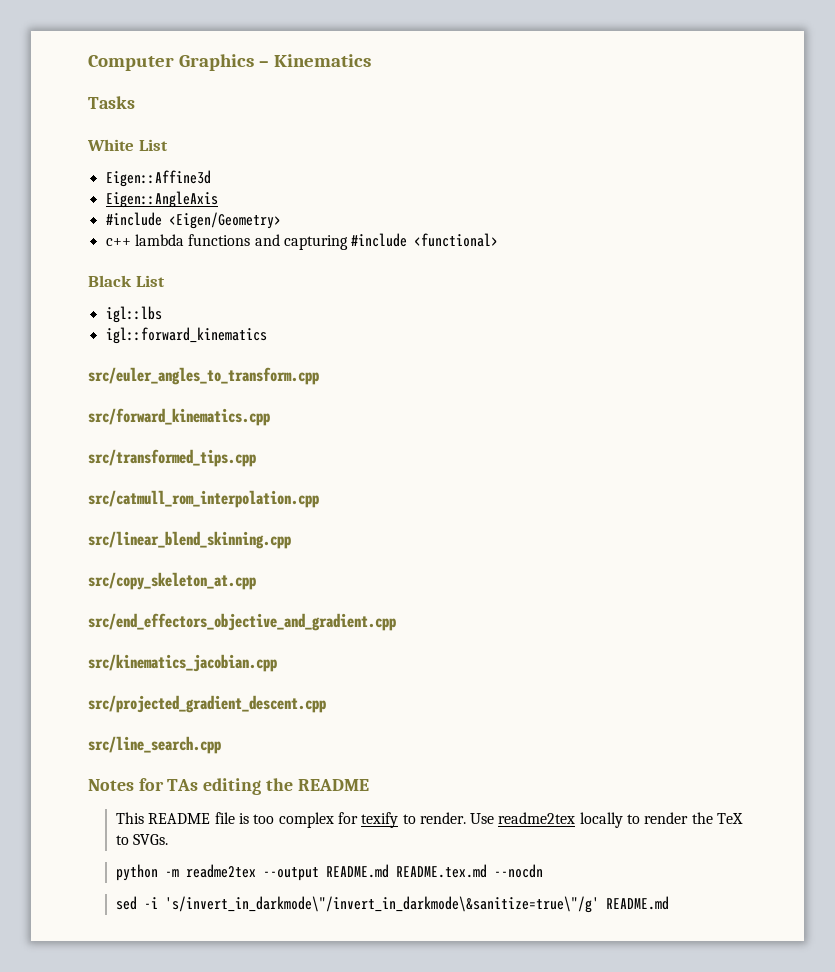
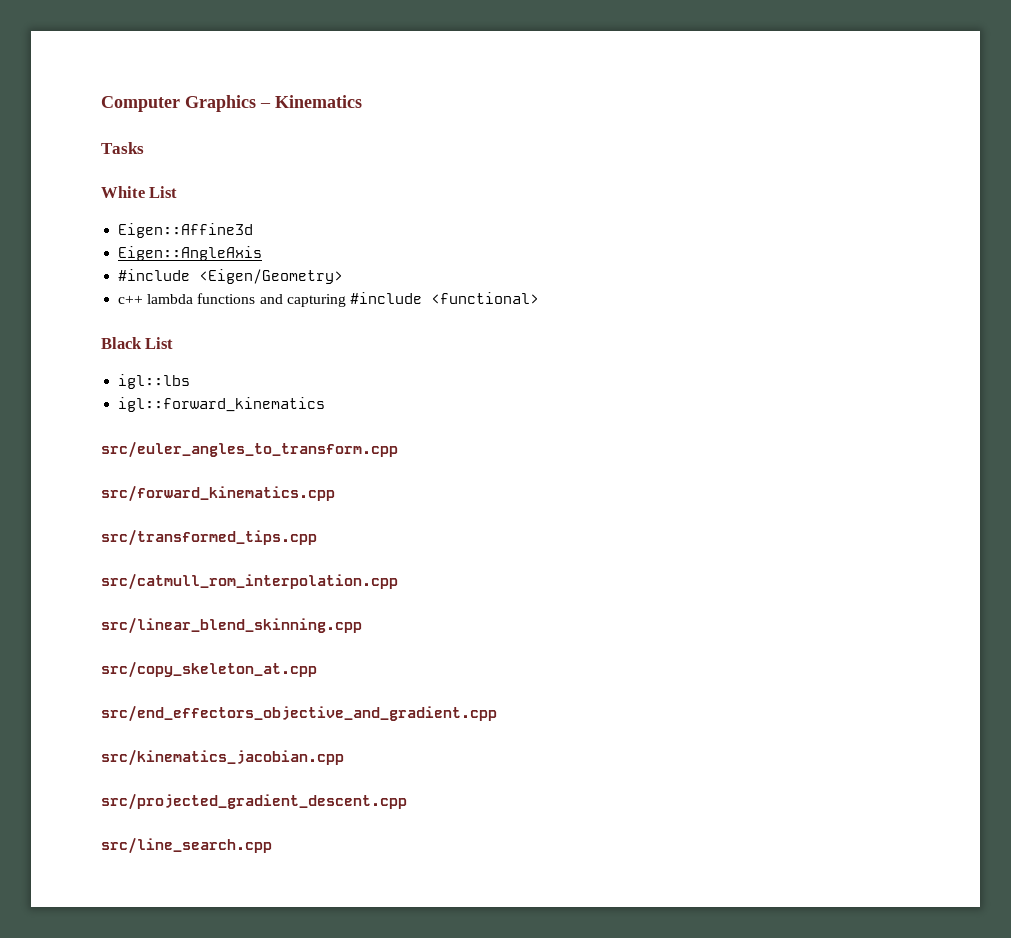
[88,778,369,795] [115,812,744,828] [115,834,169,845] [115,864,543,881] [115,896,669,913] // Notes for TAs editing the README // This README file is too complex for texify to render. Use readme2tex locally to render the TeX to SVGs. // python -m readme2tex --output README.md README.tex.md --nocdn // sed -i 's/invert_in_darkmode\"/invert_in_darkmode\&sanitize=true\"/g' README.md -> (272, 845) none

